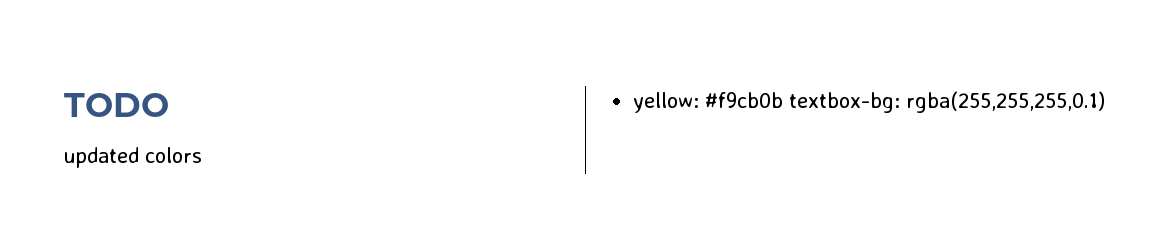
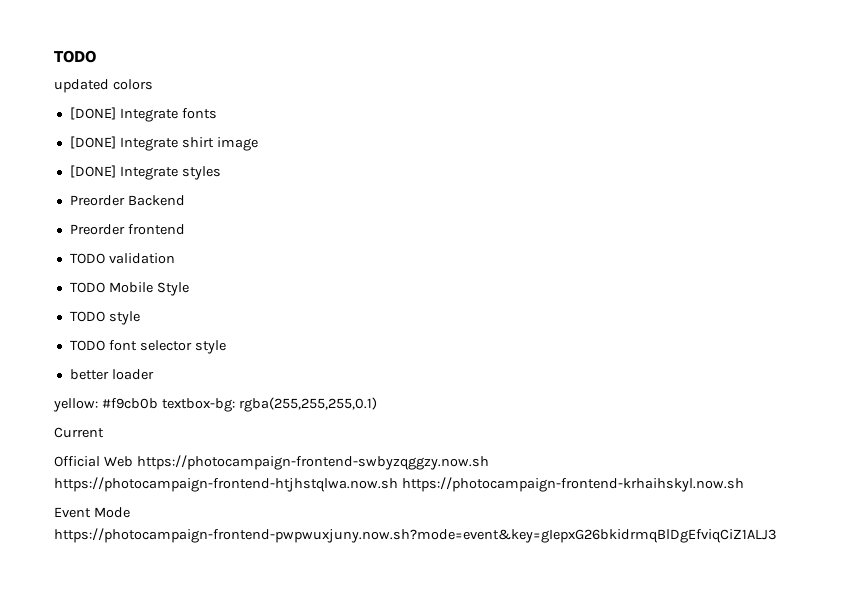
[633,91,1106,113] yellow: #f9cb0b textbox-bg: rgba(255,255,255,0.1) -> [69,107,217,122] [69,136,258,151] [69,165,221,180] [69,195,185,206] [69,224,185,235] [69,253,175,264] [69,282,189,296] [69,311,140,325] [69,340,226,354] [69,369,154,380] [53,397,377,412] [54,427,104,438] [54,455,489,470] [54,477,744,492] [54,507,130,518] [54,528,777,543] [DONE] Integrate fonts // [DONE] Integrate shirt image // [DONE] Integrate styles // Preorder Backend // Preorder frontend // TODO validation // TODO Mobile Style // TODO style // TODO font selector style // better loader // yellow: #f9cb0b textbox-bg: rgba(255,255,255,0.1) // Current // Official Web https://photocampaign-frontend-swbyzqggzy.now.sh https://photocampaign-frontend-htjhstqlwa.now.sh https://photocampaign-frontend-krhaihskyl.now.sh // Event Mode https://photocampaign-frontend-pwpwuxjuny.now.sh?mode=event&key=gIepxG26bkidrmqBlDgEfviqCiZ1ALJ3

